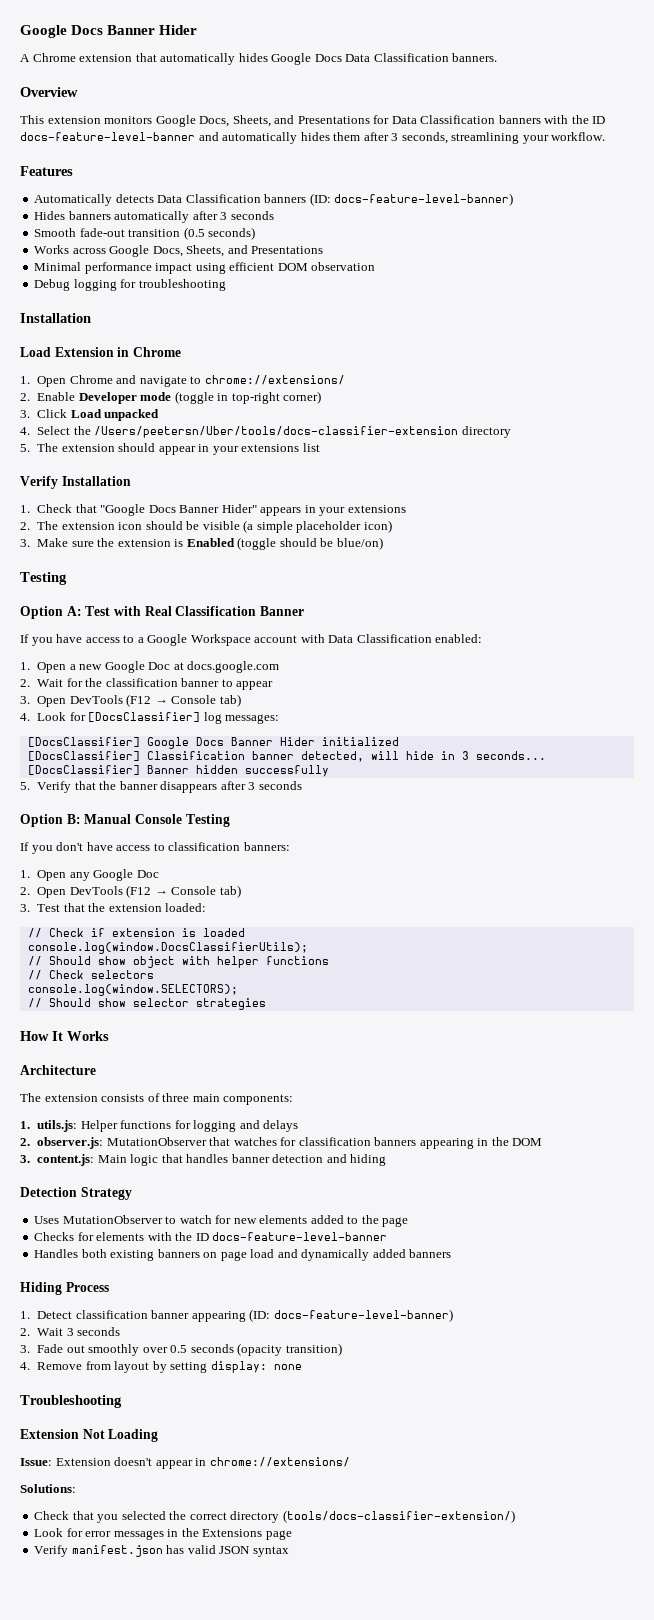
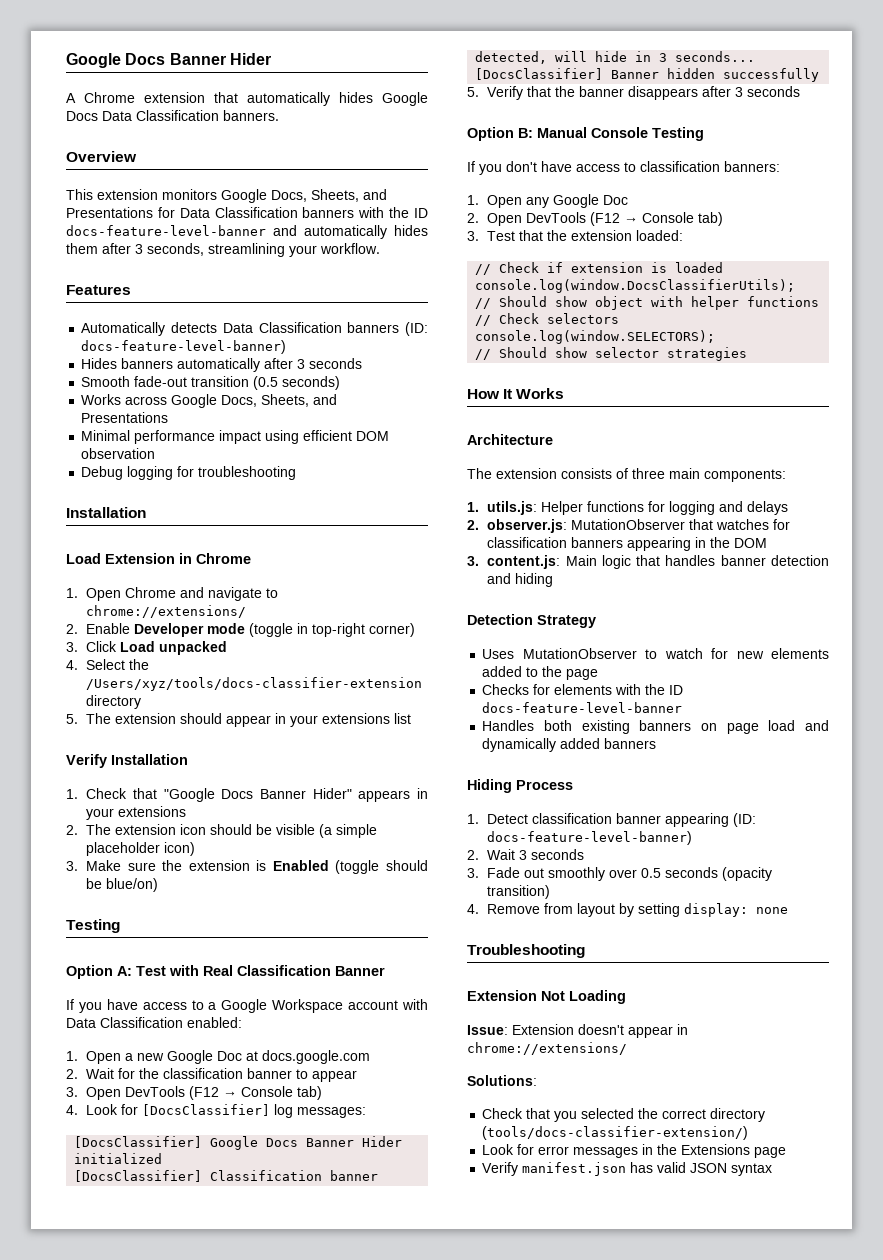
[94,426,459,438] /Users/peetersn/Uber/tools/docs-classifier-extension -> [86,677,423,691] /Users/xyz/tools/docs-classifier-extension

